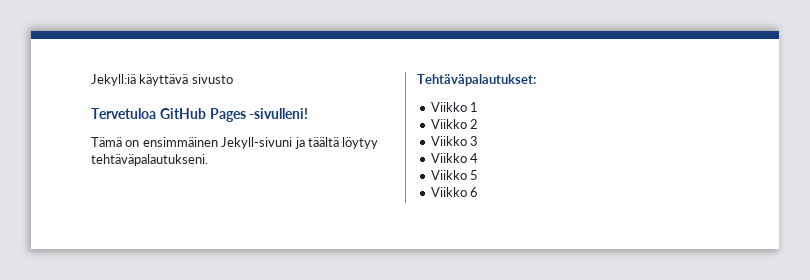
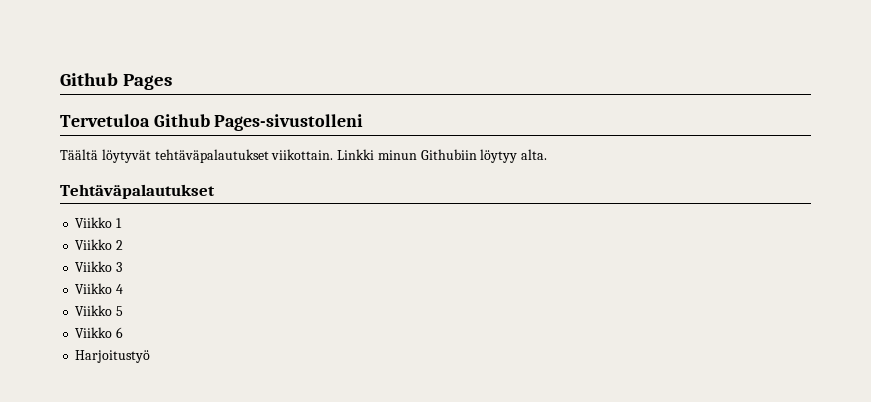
[91,74,233,86] [91,108,309,122] [91,137,379,149] [91,154,208,166] [417,74,536,86] Jekyll:iä käyttävä sivusto // Tervetuloa GitHub Pages -sivulleni! // Tämä on ensimmäinen Jekyll-sivuni ja täältä löytyy tehtäväpalautukseni. // Tehtäväpalautukset: -> [60,73,173,90] [60,114,364,131] [60,149,548,163] [60,184,215,199] Github Pages // Tervetuloa Github Pages-sivustolleni // Täältä löytyvät tehtäväpalautukset viikottain. Linkki minun Githubiin löytyy alta. // Tehtäväpalautukset
(479, 192) none -> [75,350,151,363] // Harjoitustyö

